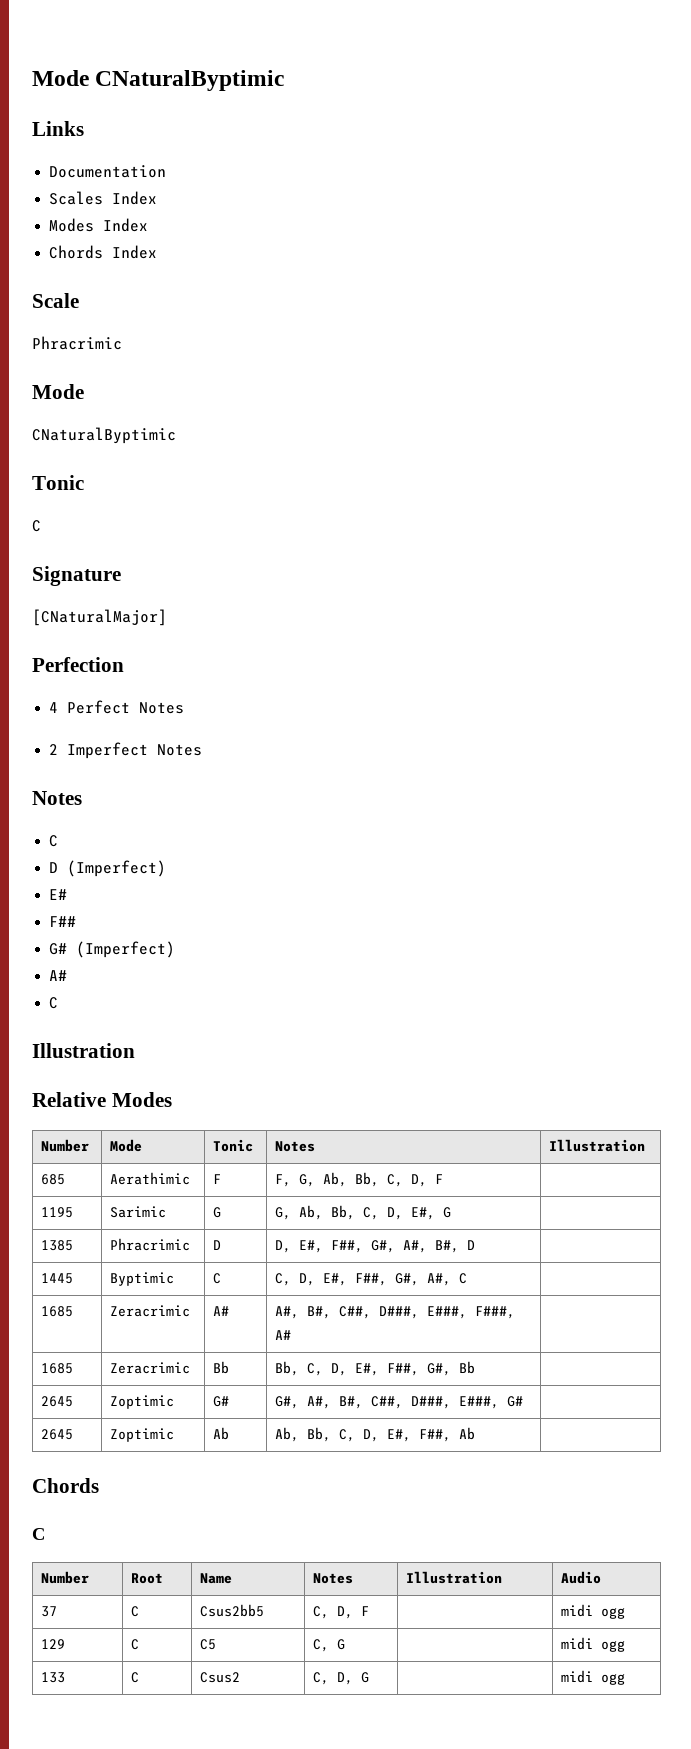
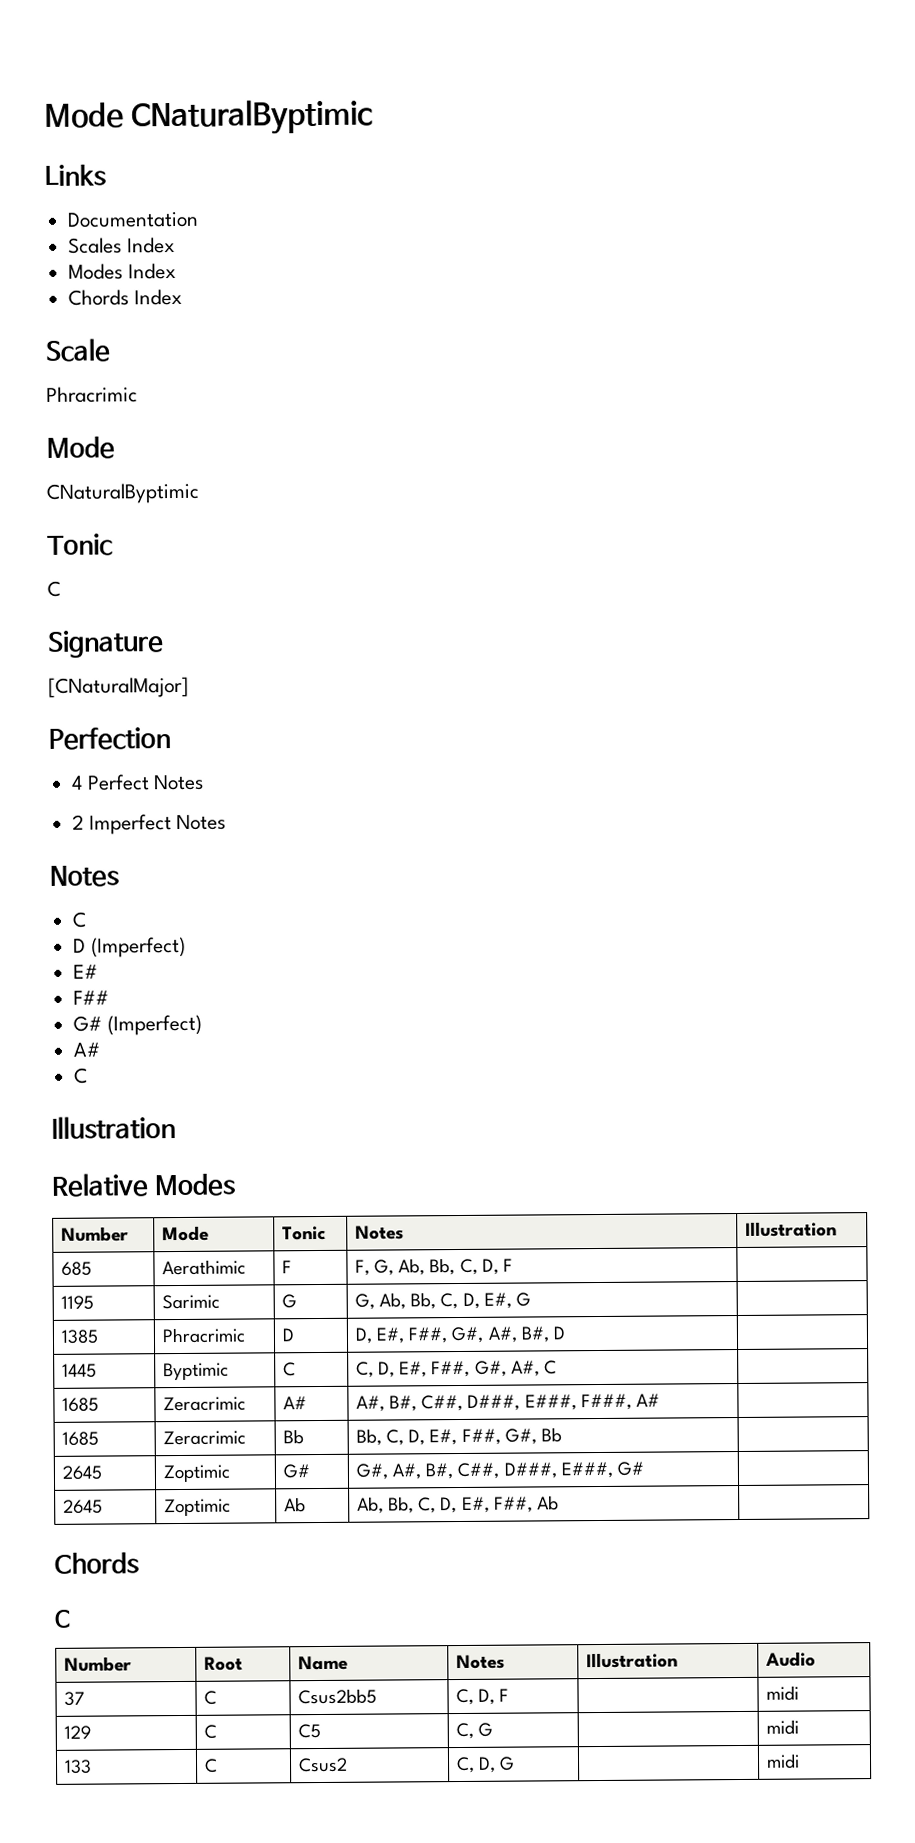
[601,1608,626,1619] ogg -> (800, 1693) none
[601,1641,626,1652] ogg -> (800, 1727) none
[601,1674,626,1685] ogg -> (801, 1761) none

